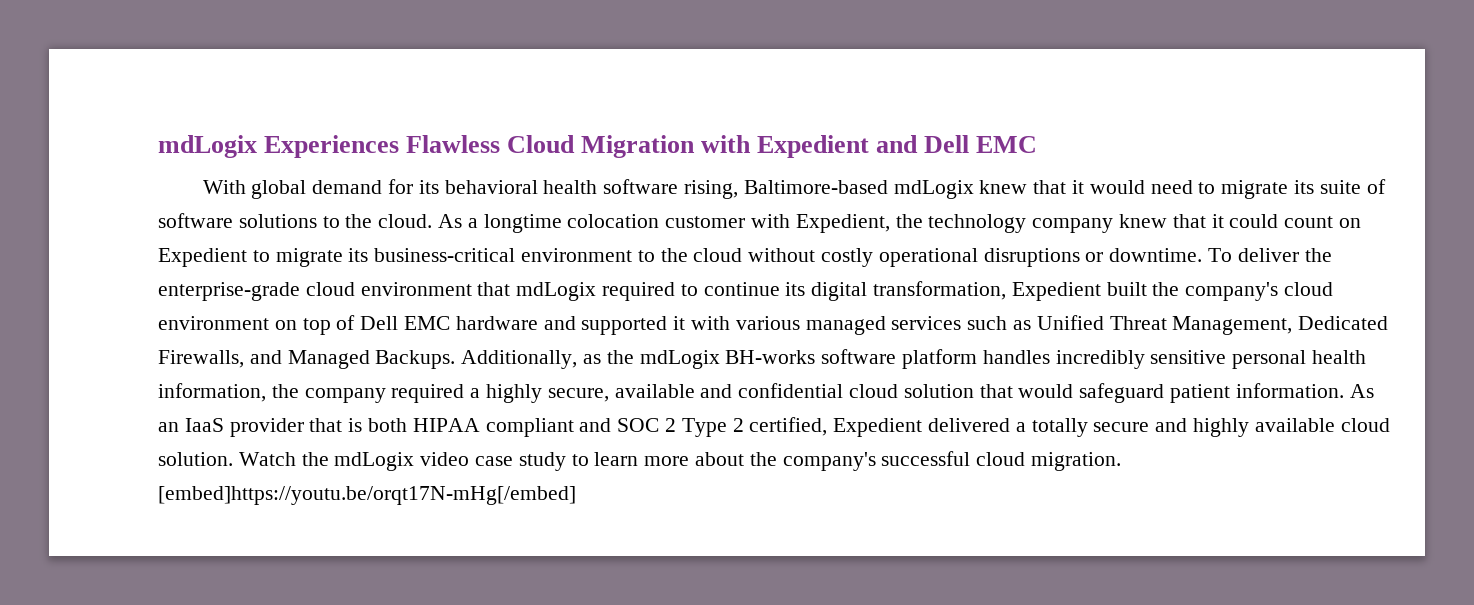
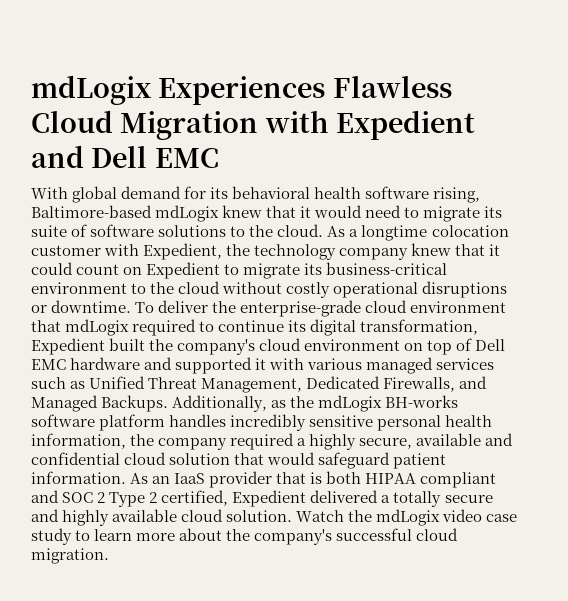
[158,486,576,505] [embed]https://youtu.be/orqt17N-mHg[/embed] -> (109, 556) none

